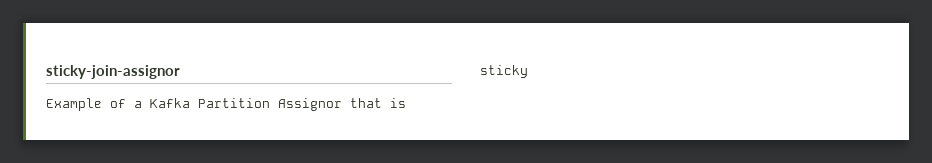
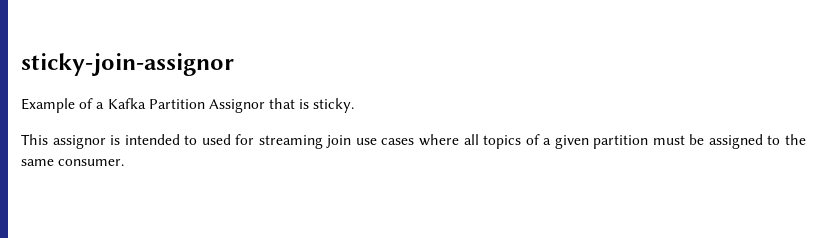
[480,65,528,78] sticky -> [313,98,355,113] [21,134,806,149] [21,159,125,166] sticky. // This assignor is intended to used for streaming join use cases where all topics of a given partition must be assigned to the same consumer.

